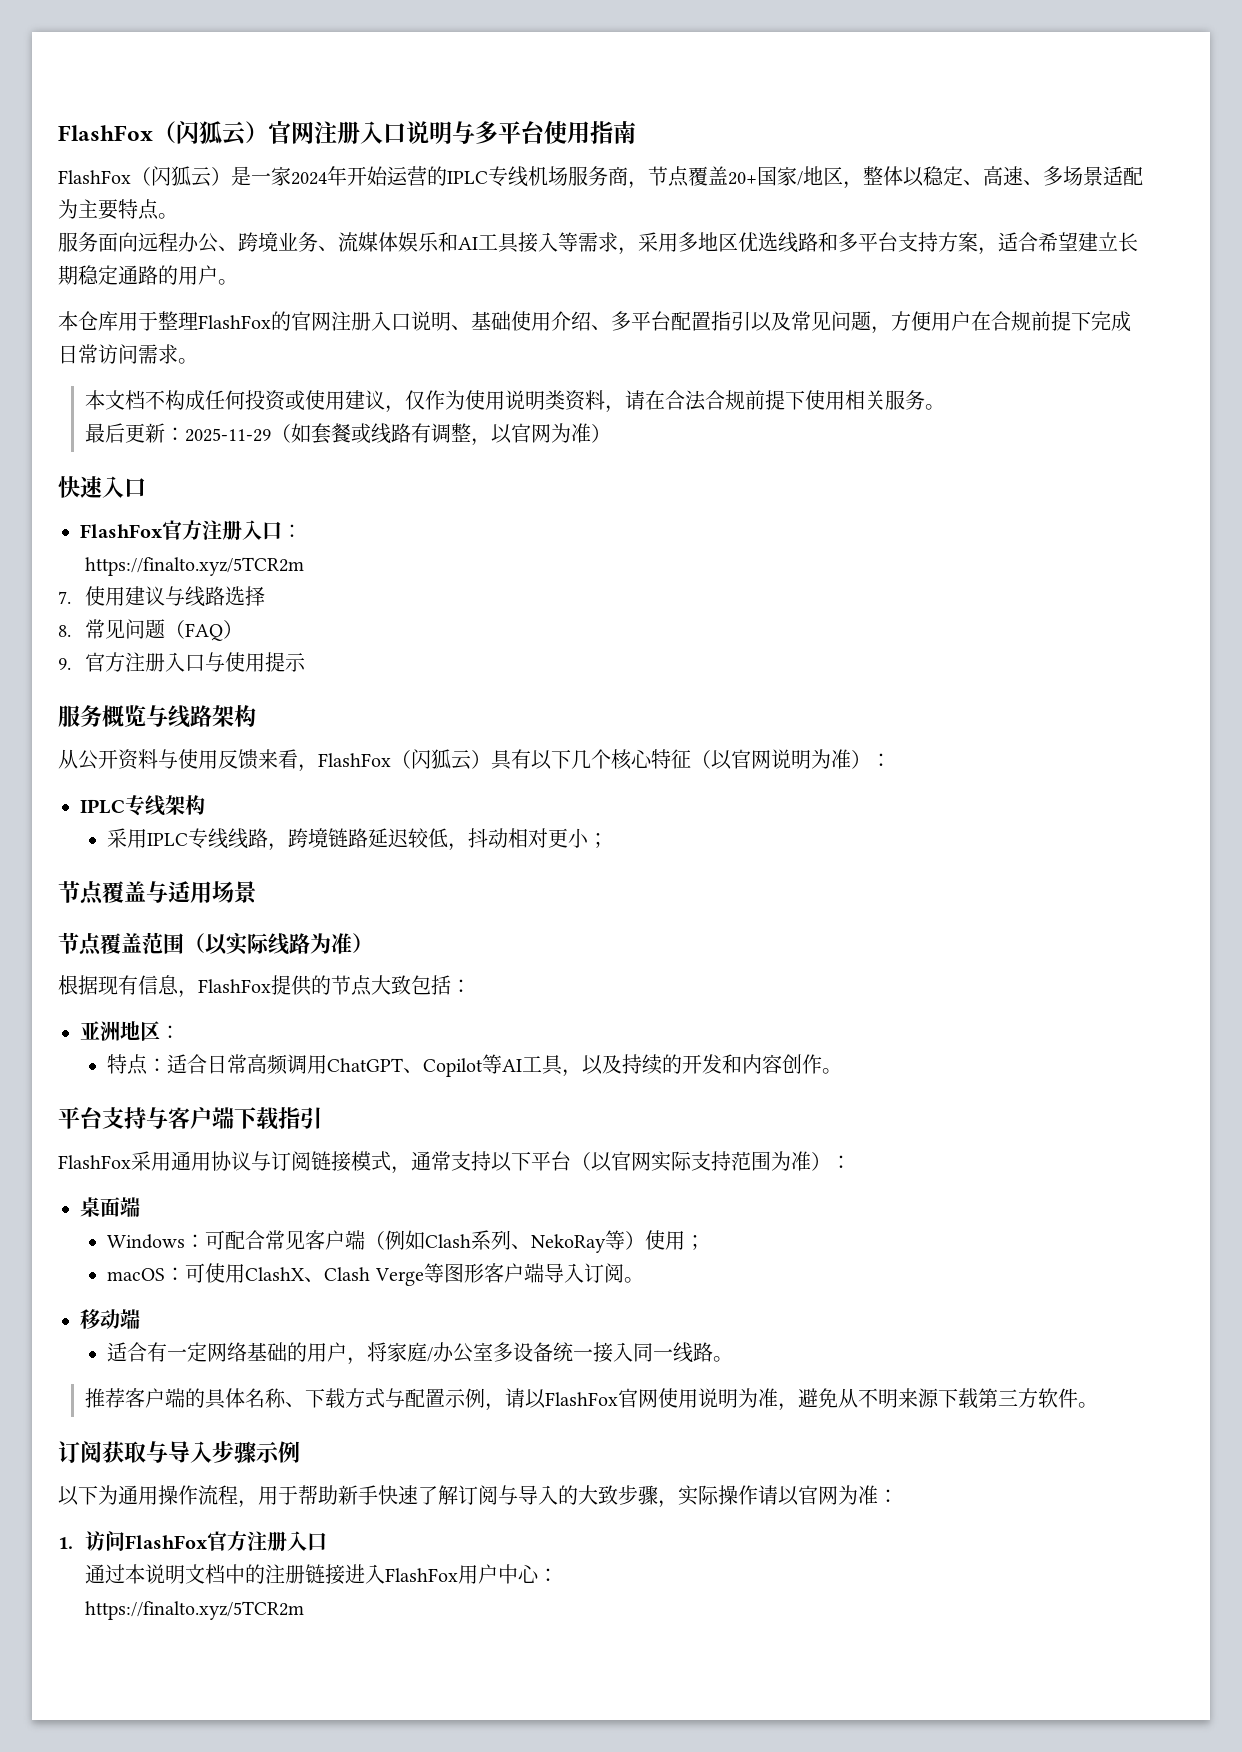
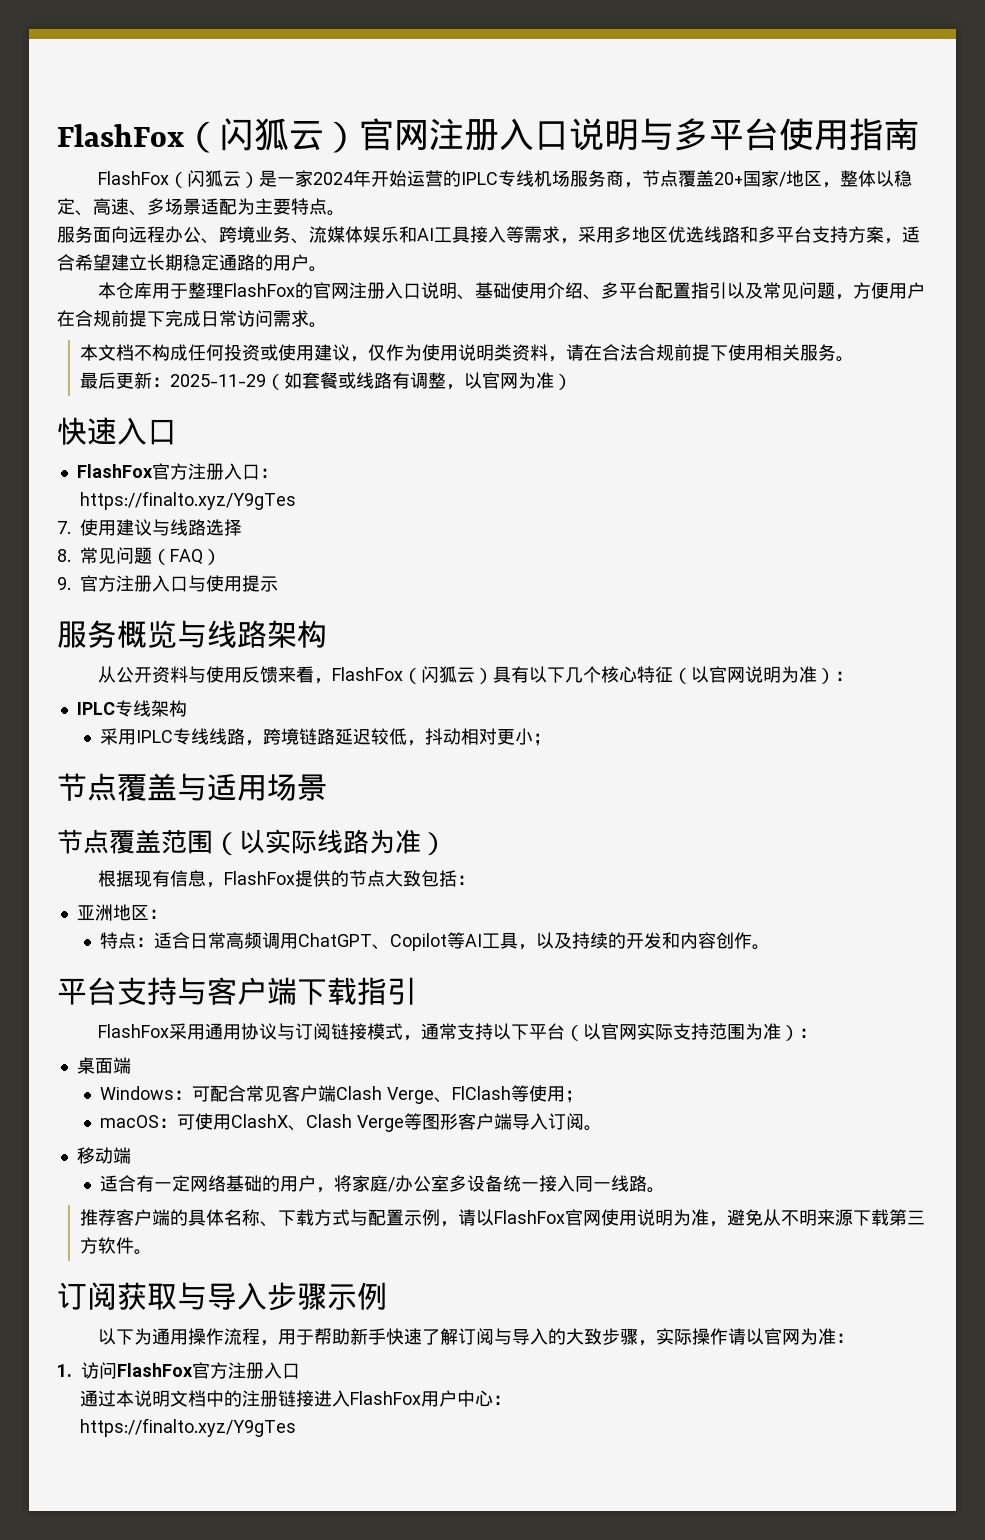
[85,557,305,576] https://finalto.xyz/5TCR2m -> [80,491,297,510] https://finalto.xyz/Y9gTes
[365,1230,646,1253] （例如Clash系列、NekoRay等） -> [336,1085,530,1104] Clash Verge、FlClash等
[85,1601,305,1620] https://finalto.xyz/5TCR2m -> [80,1418,297,1437] https://finalto.xyz/Y9gTes

